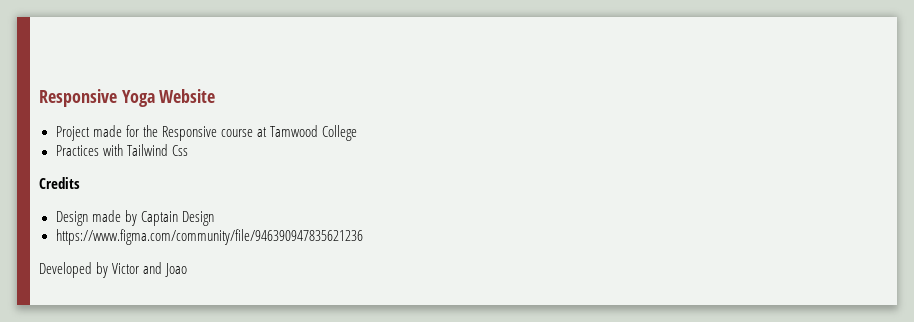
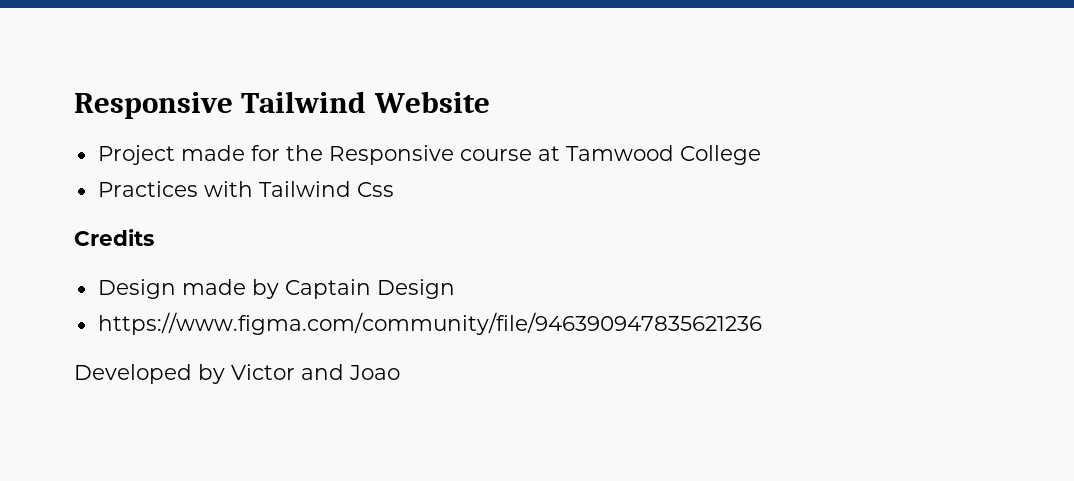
[39,89,155,107] Responsive Yoga -> [74,91,367,119] Responsive Tailwind

